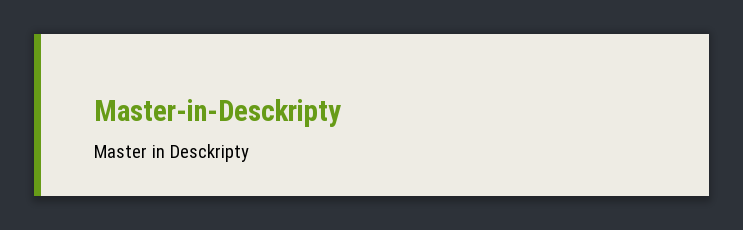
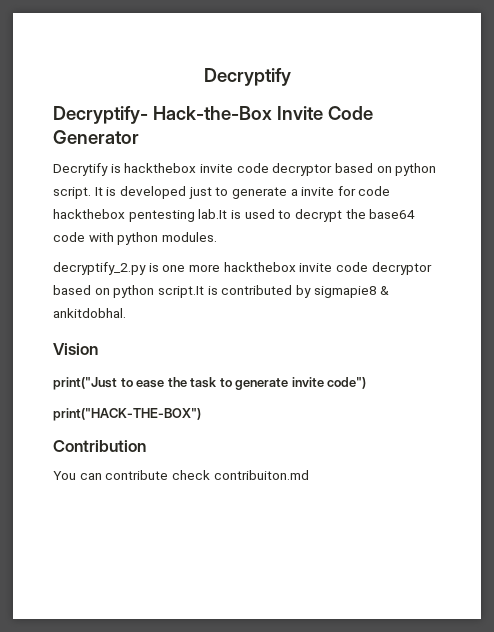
[94,99,341,127] [94,144,249,162] Master-in-Desckripty // Master in Desckripty -> [203,68,291,86] [53,106,373,124] [53,130,139,144] [53,163,437,176] [53,186,391,199] [53,209,416,222] [53,232,217,245] [53,262,432,275] [53,285,390,298] [53,308,126,318] [53,343,98,355] [53,377,367,390] [53,408,201,421] [53,440,146,452] [53,470,309,480] Decryptify // Decryptify- Hack-the-Box Invite Code Generator // Decrytify is hackthebox invite code decryptor based on python script. It is developed just to generate a invite for code hackthebox pentesting lab.It is used to decrypt the base64 code with python modules. // decryptify_2.py is one more hackthebox invite code decryptor based on python script.It is contributed by sigmapie8 & ankitdobhal. // Vision // print("Just to ease the task to generate invite code") // print("HACK-THE-BOX") // Contribution // You can contribute check contribuiton.md

